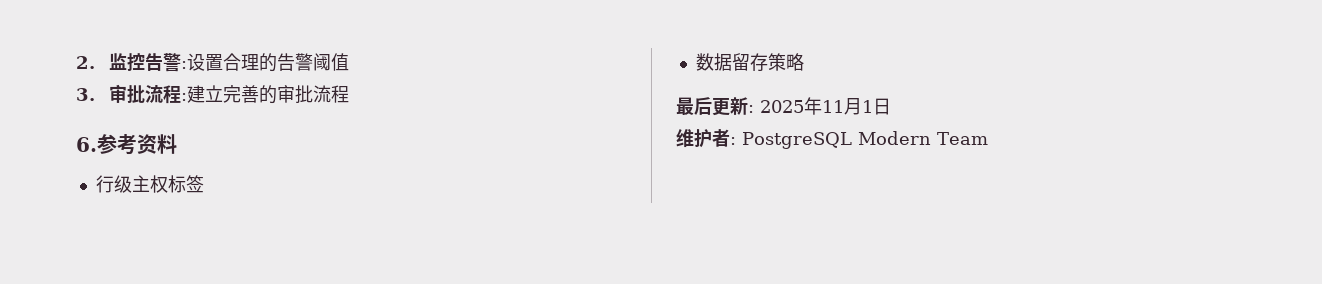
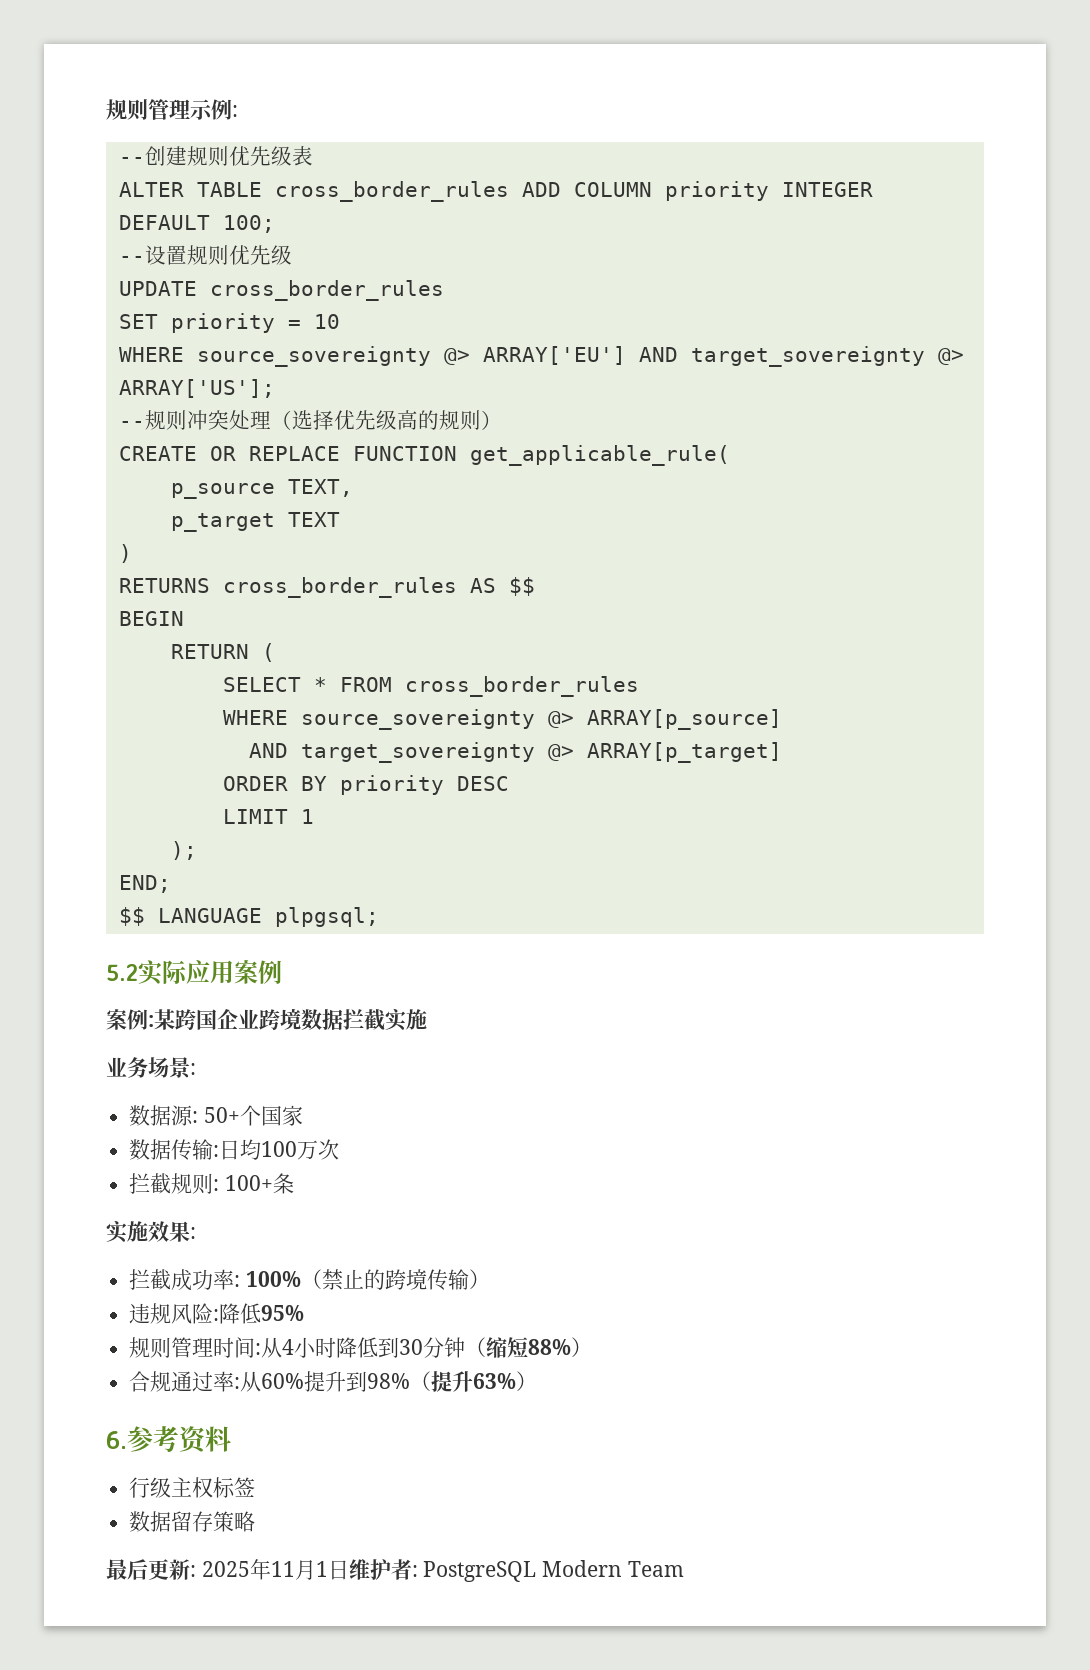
[76,53,350,72] [76,84,350,104] 2.监控告警:设置合理的告警阈值 // 3.审批流程:建立完善的审批流程 -> [106,99,238,121] [118,146,313,166] [118,181,873,202] [118,215,275,233] [118,245,292,265] [118,280,444,301] [118,313,340,333] [118,346,964,367] [118,379,275,398] [118,410,502,430] [118,445,730,466] [170,479,353,499] [170,512,340,532] [118,544,132,563] [118,577,535,598] [118,611,184,626] [170,643,275,662] [222,676,639,697] [222,709,782,730] [248,742,782,763] [222,775,509,795] [222,809,314,824] [170,841,197,860] [118,875,171,893] [118,907,379,927] [106,960,282,985] [106,1009,427,1031] [106,1057,196,1079] [129,1105,303,1126] [129,1139,340,1160] [129,1173,294,1194] [106,1221,196,1243] [129,1269,490,1291] [129,1303,305,1324] [129,1337,593,1358] [129,1371,538,1392] 规则管理示例: // --创建规则优先级表 // ALTER TABLE cross_border_rules ADD COLUMN priority INTEGER DEFAULT 100; // --设置规则优先级 // UPDATE cross_border_rules // SET priority = 10 // WHERE source_sovereignty @> ARRAY['EU'] AND target_sovereignty @> ARRAY['US']; // --规则冲突处理（选择优先级高的规则） // CREATE OR REPLACE FUNCTION get_applicable_rule( // p_source TEXT, // p_target TEXT // ) // RETURNS cross_border_rules AS $$ // BEGIN // RETURN ( // SELECT * FROM cross_border_rules // WHERE source_sovereignty @> ARRAY[p_source] // AND target_sovereignty @> ARRAY[p_target] // ORDER BY priority DESC // LIMIT 1 // ); // END; // $$ LANGUAGE plpgsql; // 5.2实际应用案例 // 案例:某跨国企业跨境数据拦截实施 // 业务场景: // 数据源: 50+个国家 // 数据传输:日均100万次 // 拦截规则: 100+条 // 实施效果: // 拦截成功率: 100%（禁止的跨境传输） // 违规风险:降低95% // 规则管理时间:从4小时降低到30分钟（缩短88%） // 合规通过率:从60%提升到98%（提升63%）
(891, 106) // -> (349, 1570) none

